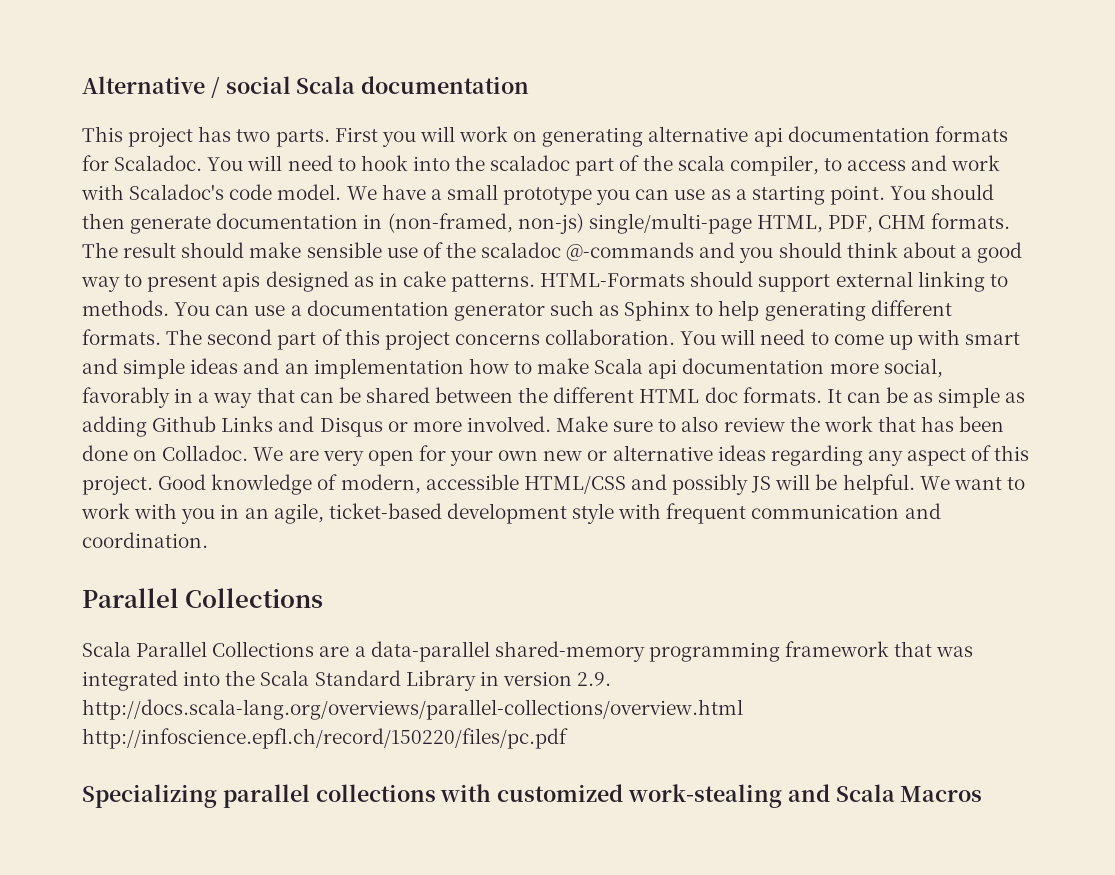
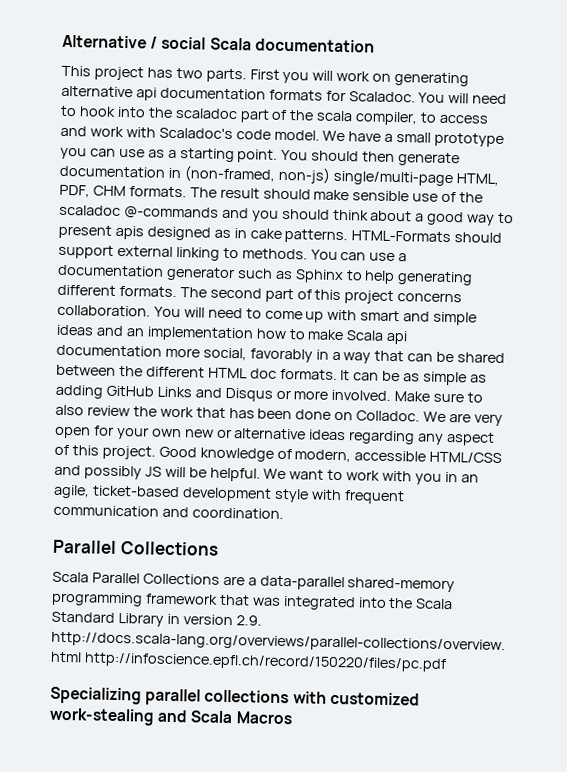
[152,416,217,432] Github -> [105,385,154,397] GitHub

